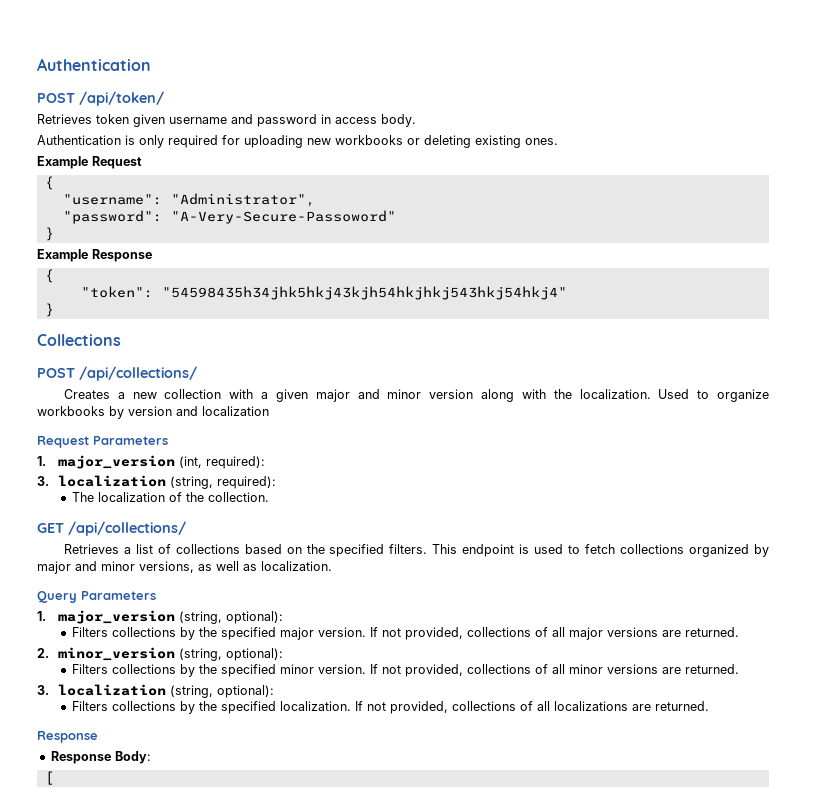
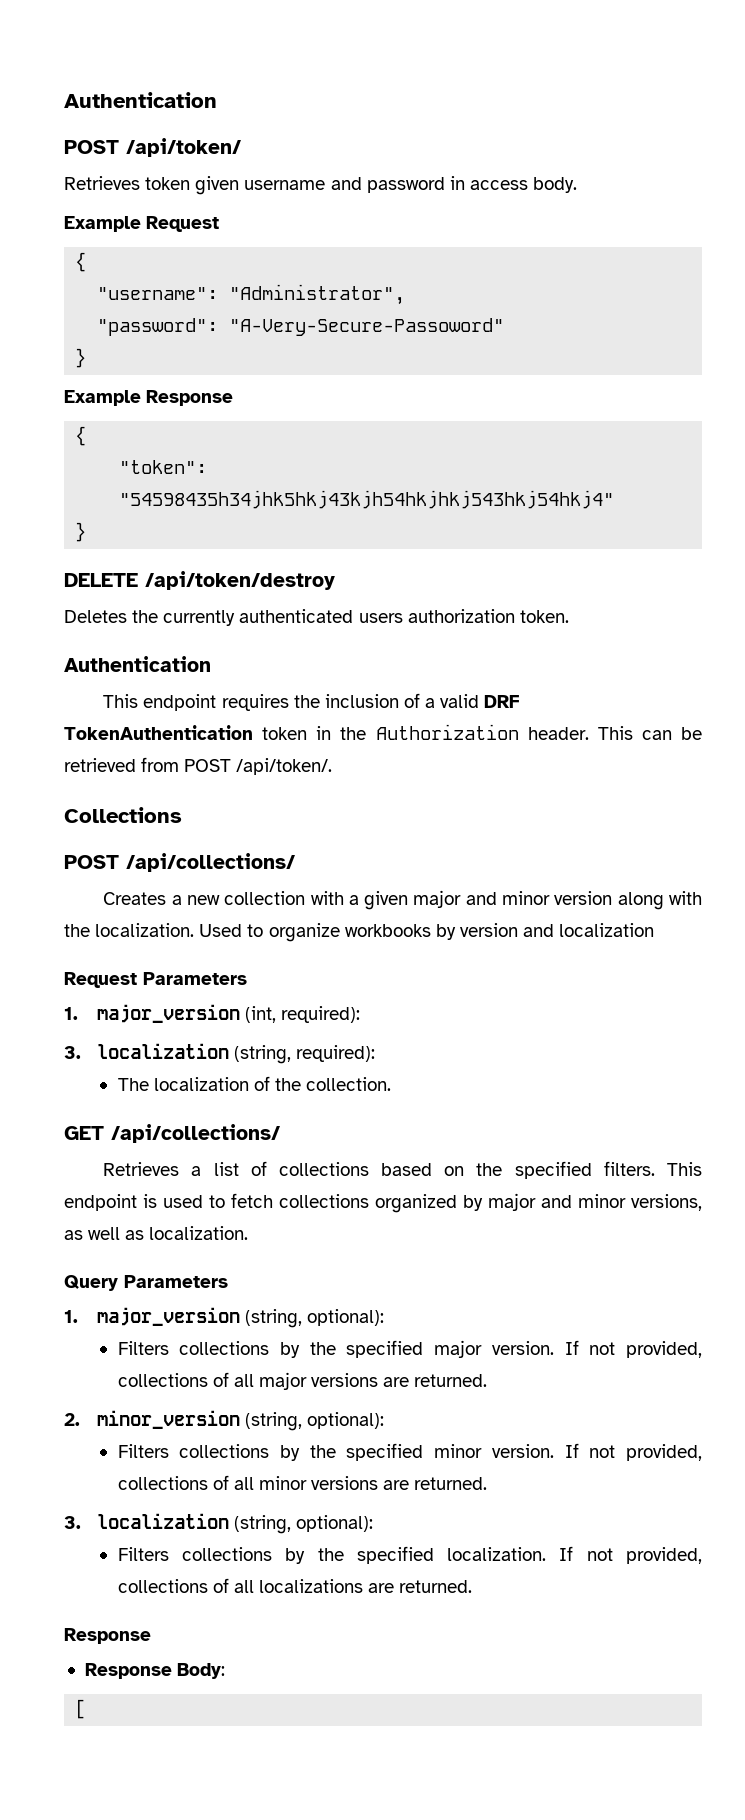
[37,135,558,148] // Authentication is only required for uploading new workbooks or deleting existing ones. -> (578, 185) none
(54, 310) none -> [64,571,335,590] [64,609,569,626] [64,656,211,672] [103,693,520,711] [64,724,702,740] [64,757,333,775] // DELETE /api/token/destroy // Deletes the currently authenticated users authorization token. // Authentication // This endpoint requires the inclusion of a valid DRF TokenAuthentication token in the Authorization header. This can be retrieved from POST /api/token/.

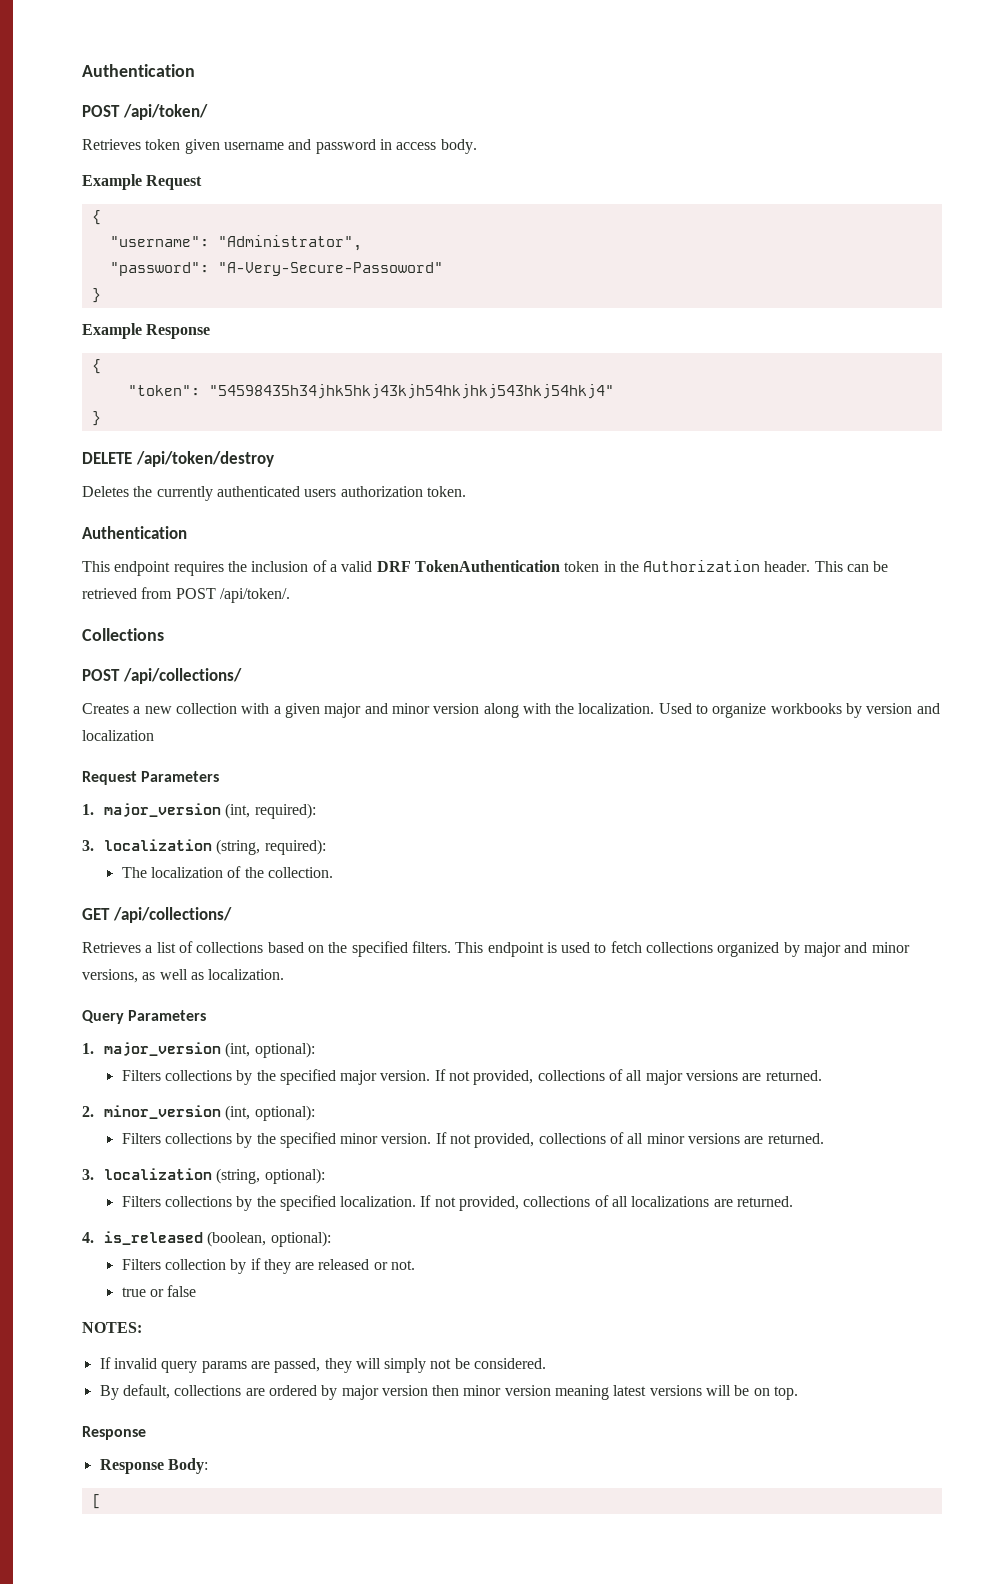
[244,1309,302,1328] (string, -> [225,1042,251,1058] (int,
[244,1412,302,1431] (string, -> [225,1105,251,1121] (int,
(473, 1586) none -> [82,1231,331,1247] [121,1258,416,1274] [121,1285,197,1297] [82,1322,142,1333] [99,1357,547,1373] [99,1384,799,1400] // 4. is_released (boolean, optional): // Filters collection by if they are released or not. // true or false // NOTES: // If invalid query params are passed, they will simply not be considered. // By default, collections are ordered by major version then minor version meaning latest versions will be on top.

